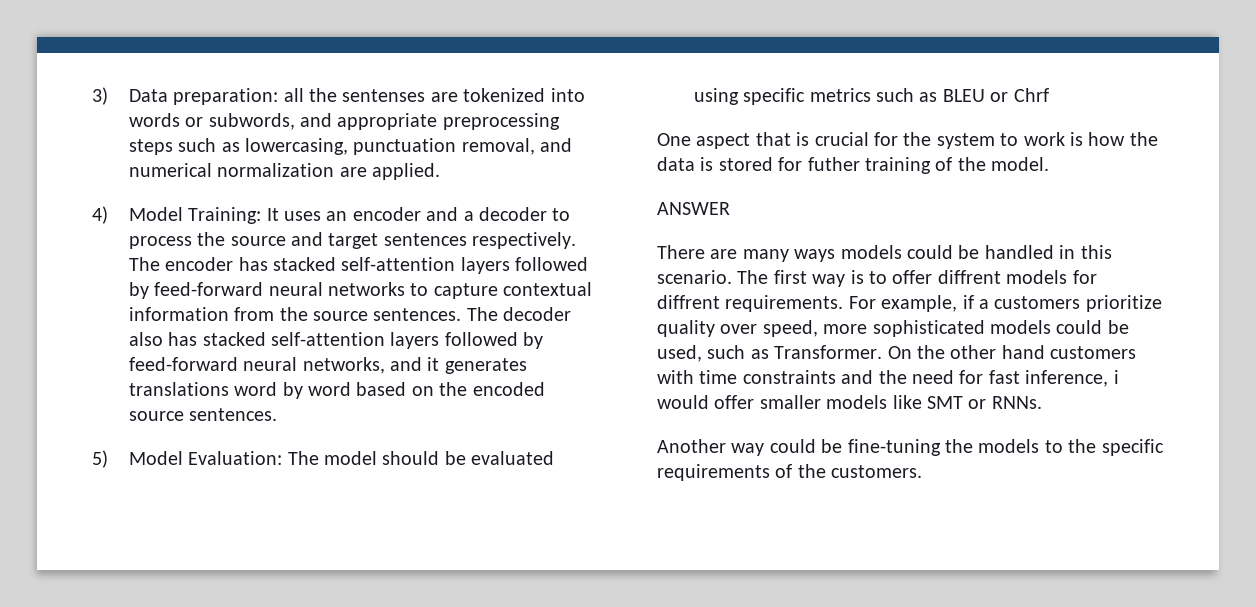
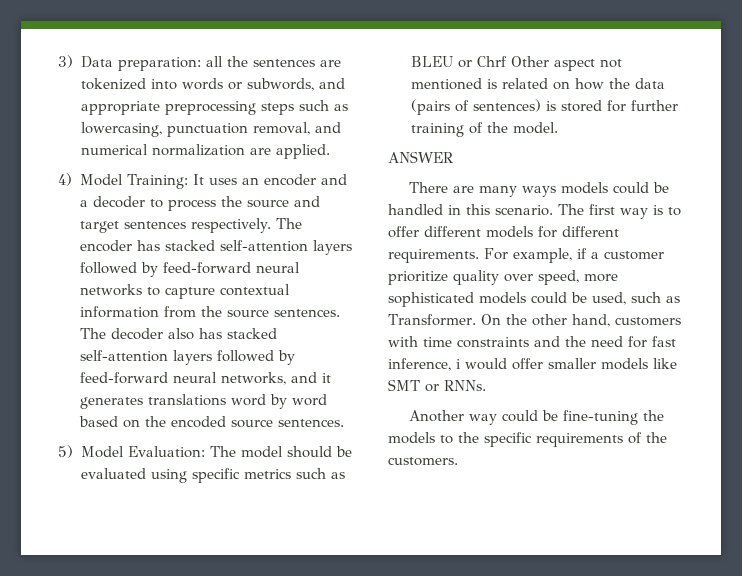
[342,89,426,102] sentenses -> [252,59,315,67] sentences
[657,132,1158,149] [657,157,695,171] // One aspect that is crucial for the system to work is how the data -> [510,56,622,71] [410,78,665,90] [410,99,541,115] Other aspect not mentioned is related on how the data (pairs of sentences)
[807,157,860,171] futher -> [630,100,678,111] further
[937,270,1001,284] diffrent -> [424,226,481,237] different
[657,295,720,309] diffrent -> [562,226,619,237] different
[994,296,1081,309] customers -> [604,251,664,260] customer
[1001,345,1045,359] hand -> [571,314,610,327] hand,

